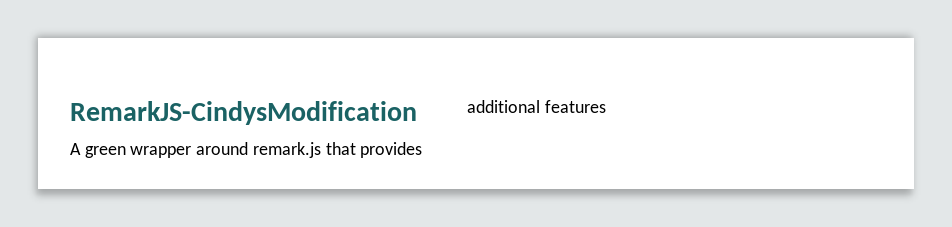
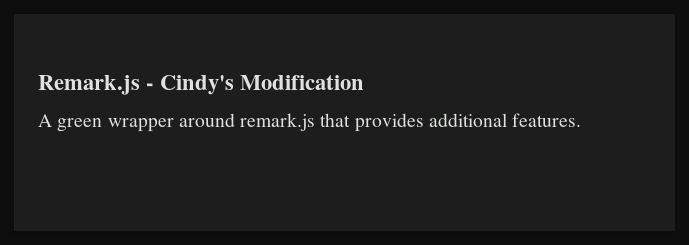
[70,101,417,125] RemarkJS-CindysModification -> [38,75,365,95] Remark.js - Cindy's Modification
[544,100,606,113] features -> [512,113,582,127] features.

